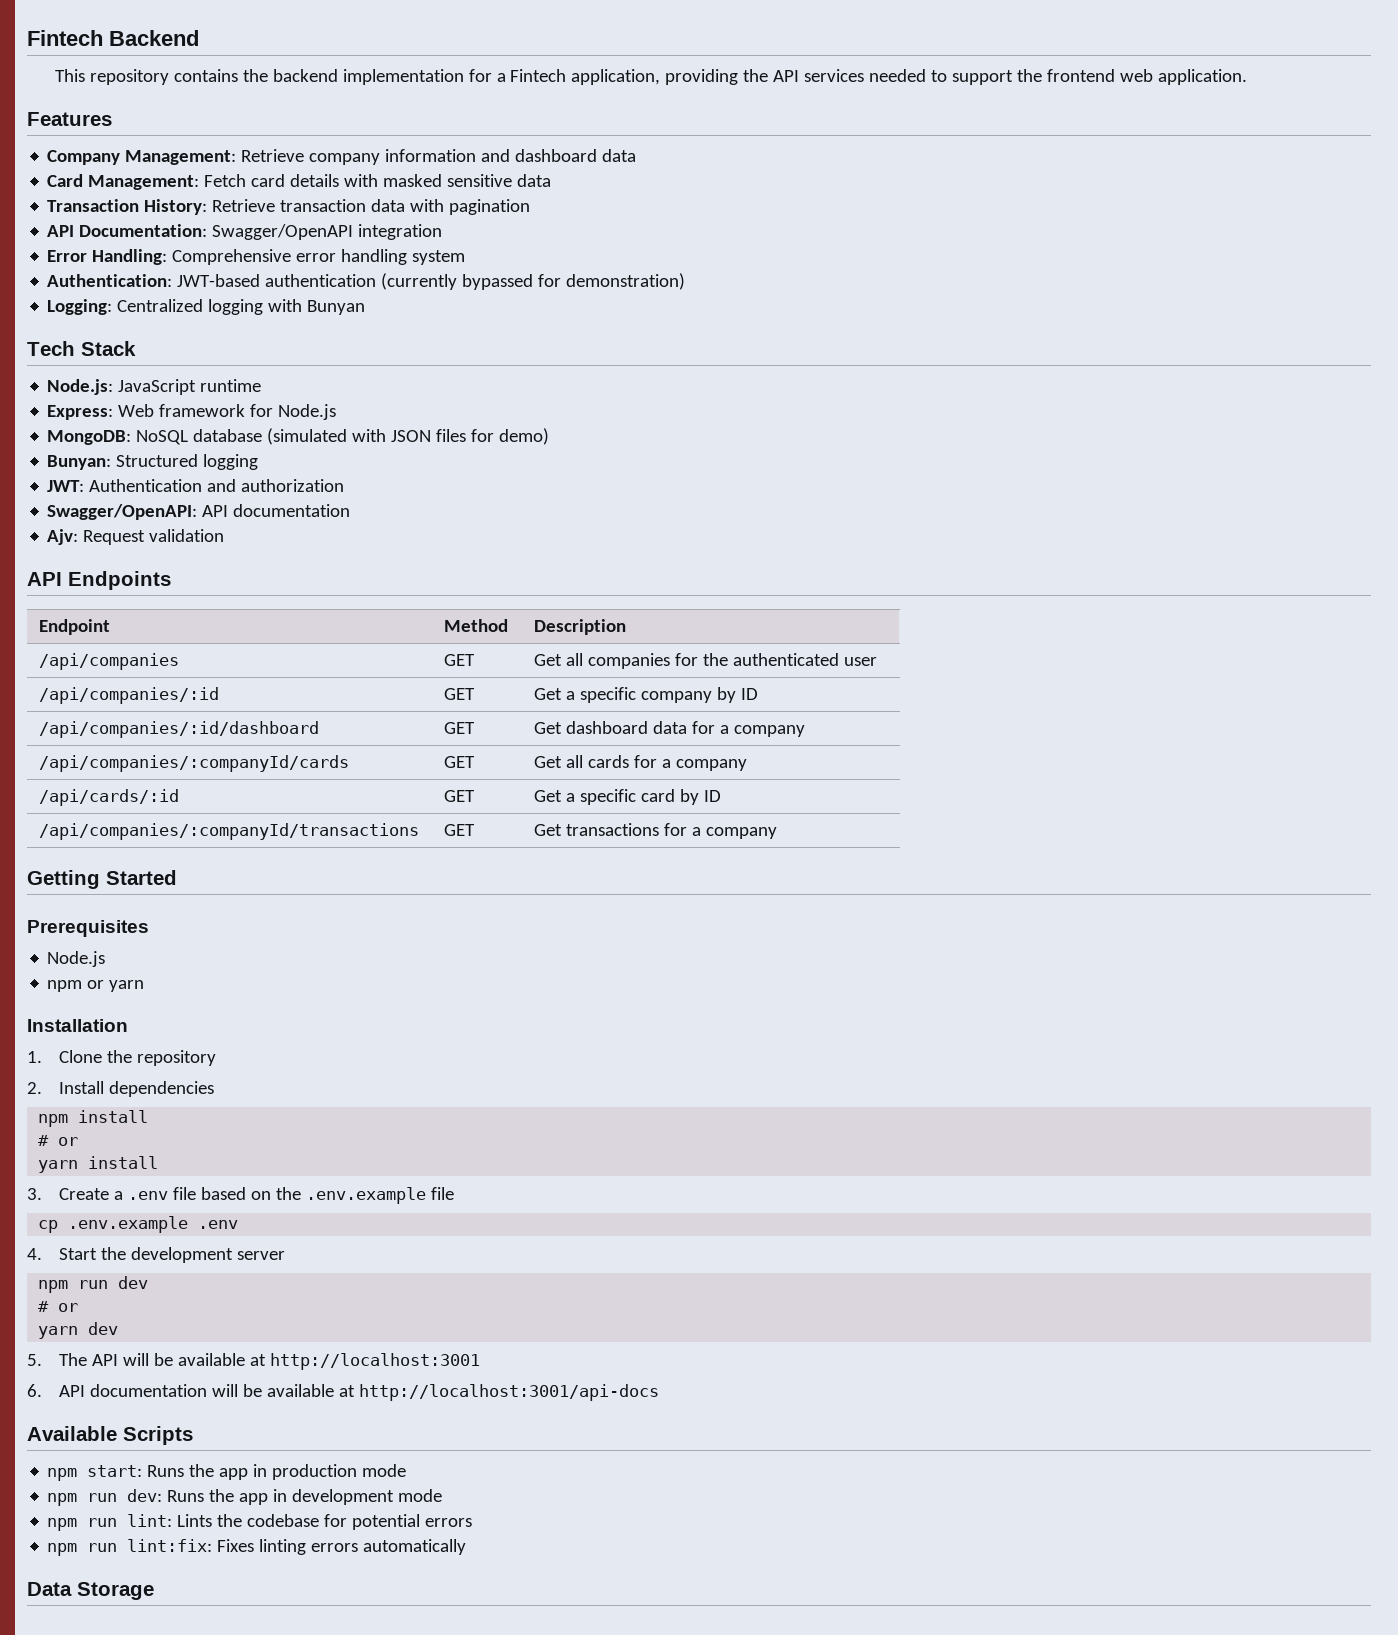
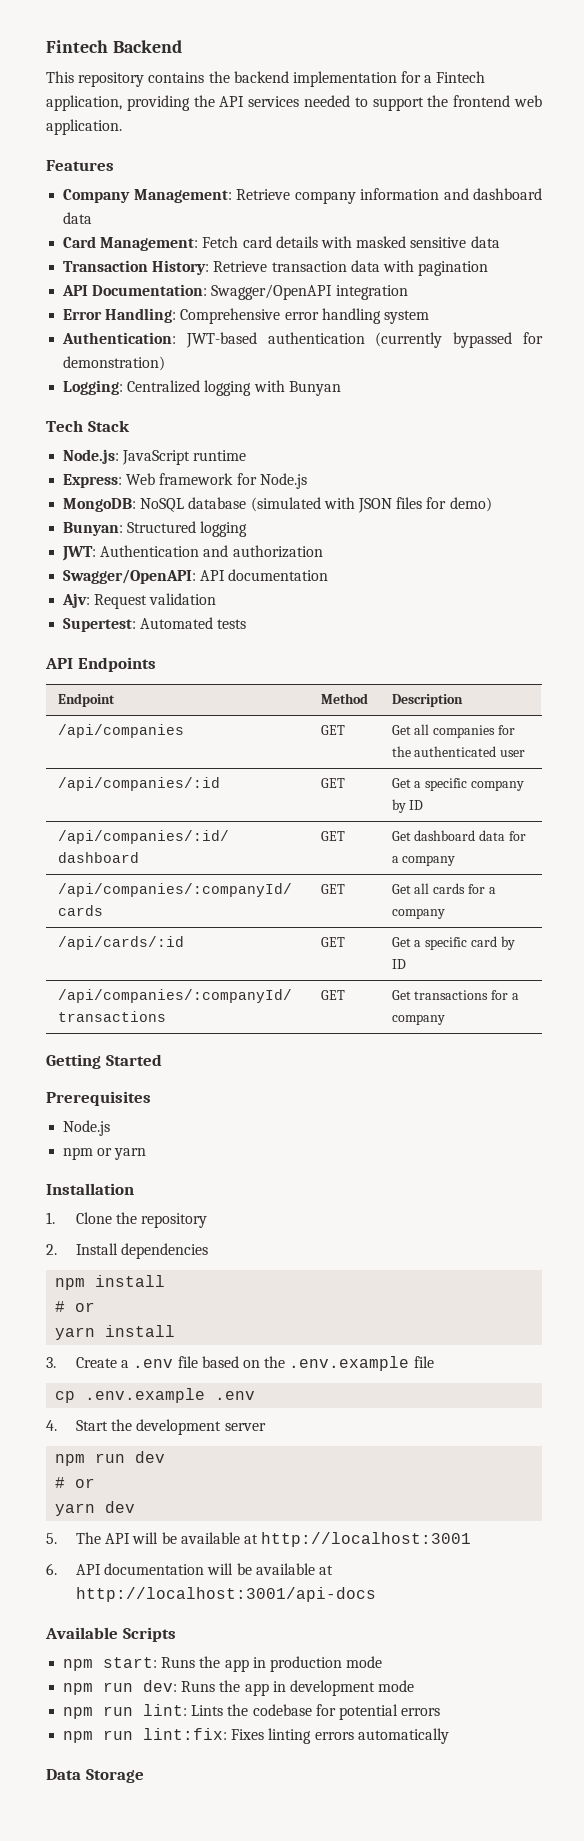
(225, 535) none -> [63,617,247,632] // Supertest: Automated tests

